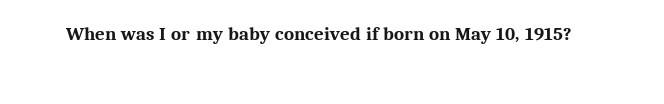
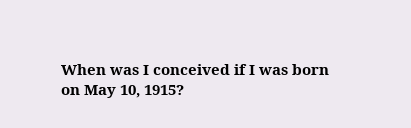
[171,27,380,44] or my baby conceived if -> [153,64,289,75] conceived if I was

